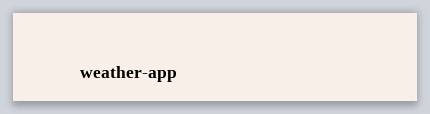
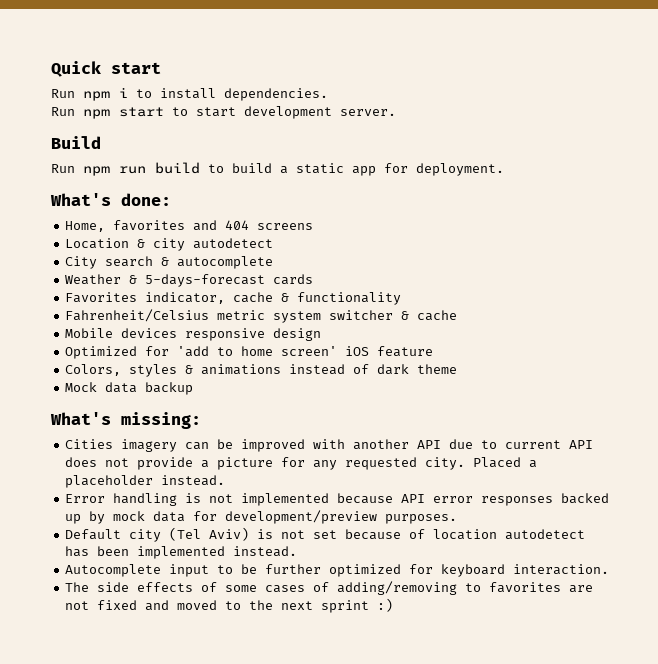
[80,66,177,82] weather-app -> [51,61,161,77] [51,87,328,101] [51,106,396,119] [51,136,101,149] [51,162,504,176] [50,193,171,206] [65,220,314,232] [65,238,274,251] [65,256,274,269] [65,274,314,287] [65,292,402,305] [65,309,458,323] [65,328,322,341] [65,346,434,359] [65,364,458,377] [65,382,194,395] [50,412,201,429] [65,439,594,452] [65,457,538,470] [65,475,226,488] [65,493,610,506] [65,510,458,524] [65,527,586,542] [65,546,298,559] [65,564,610,577] [65,581,594,595] [65,598,394,613] Quick start // Run npm i to install dependencies. // Run npm start to start development server. // Build // Run npm run build to build a static app for deployment. // What's done: // Home, favorites and 404 screens // Location & city autodetect // City search & autocomplete // Weather & 5-days-forecast cards // Favorites indicator, cache & functionality // Fahrenheit/Celsius metric system switcher & cache // Mobile devices responsive design // Optimized for 'add to home screen' iOS feature // Colors, styles & animations instead of dark theme // Mock data backup // What's missing: // Cities imagery can be improved with another API due to current API does not provide a picture for any requested city. Placed a placeholder instead. // Error handling is not implemented because API error responses backed up by mock data for development/preview purposes. // Default city (Tel Aviv) is not set because of location autodetect has been implemented instead. // Autocomplete input to be further optimized for keyboard interaction. // The side effects of some cases of adding/removing to favorites are not fixed and moved to the next sprint :)

